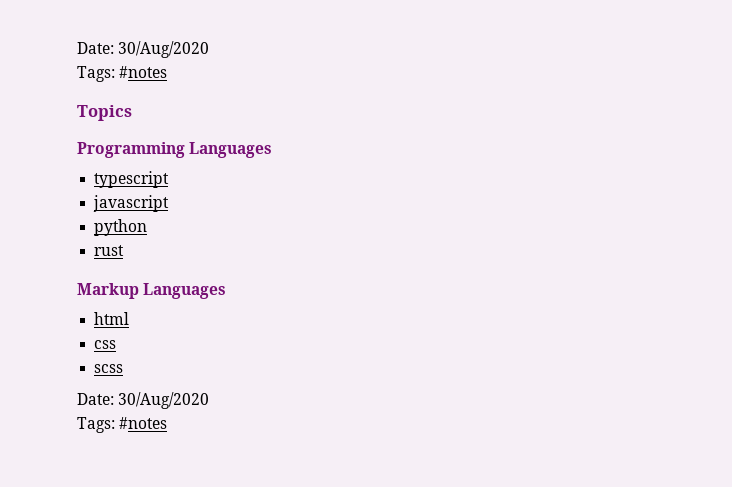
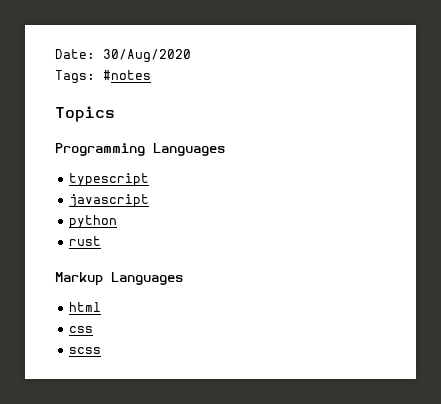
[77,392,210,409] [77,417,168,433] // Date: 30/Aug/2020 // Tags: #notes -> (101, 350) none

